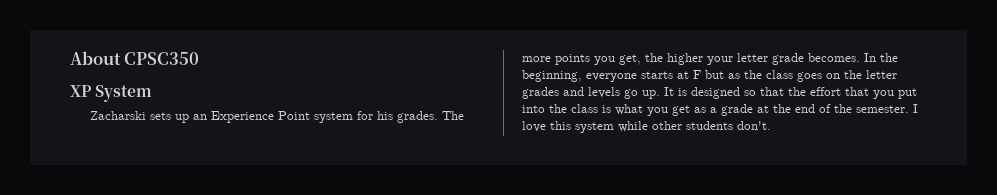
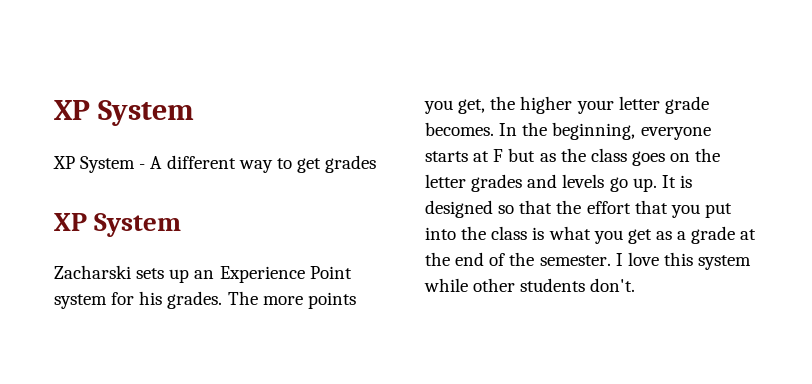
[70,51,200,65] About CPSC350 -> [54,100,195,126] [53,155,377,173] XP System // XP System - A different way to get grades

